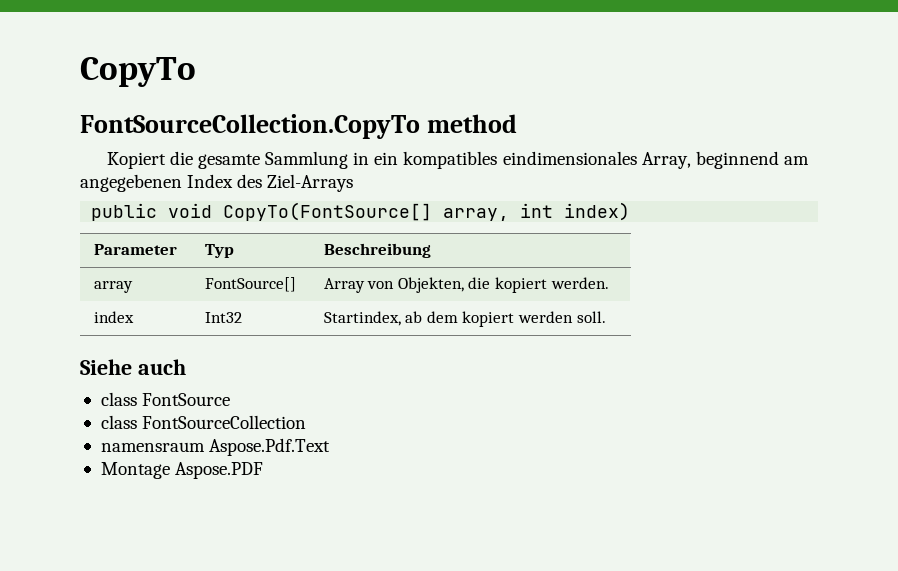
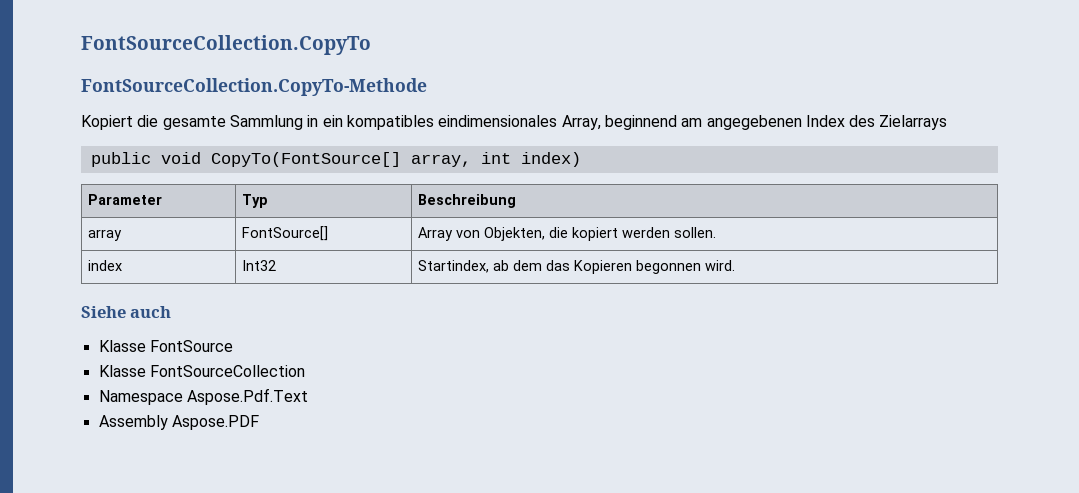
[80,57,196,87] [80,114,517,139] CopyTo // FontSourceCollection.CopyTo method -> [81,35,371,55] [81,78,427,96] FontSourceCollection.CopyTo // FontSourceCollection.CopyTo-Methode
[267,174,354,192] Ziel-Arrays -> [879,115,948,130] Zielarrays
[550,277,609,289] werden. -> [622,227,717,238] werden sollen.
[462,311,606,327] kopiert werden soll. -> [546,260,736,274] das Kopieren begonnen wird.
[100,392,137,406] class -> [98,340,146,352] Klasse
[100,415,137,429] class -> [98,365,146,377] Klasse
[100,442,205,452] namensraum -> [98,390,183,405] Namespace
[100,462,170,479] Montage -> [98,415,168,430] Assembly

